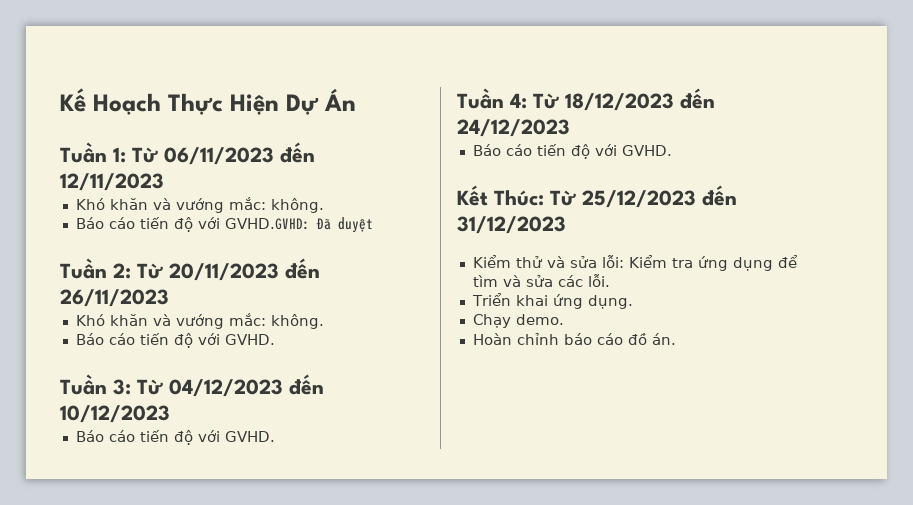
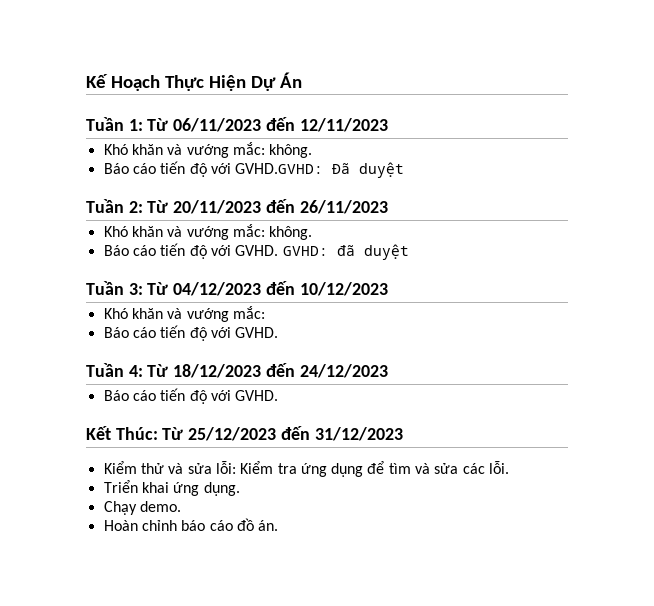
(275, 339) none -> [282,244,409,260] GVHD: đã duyệt
(170, 414) none -> [103,306,265,322] // Khó khăn và vướng mắc:

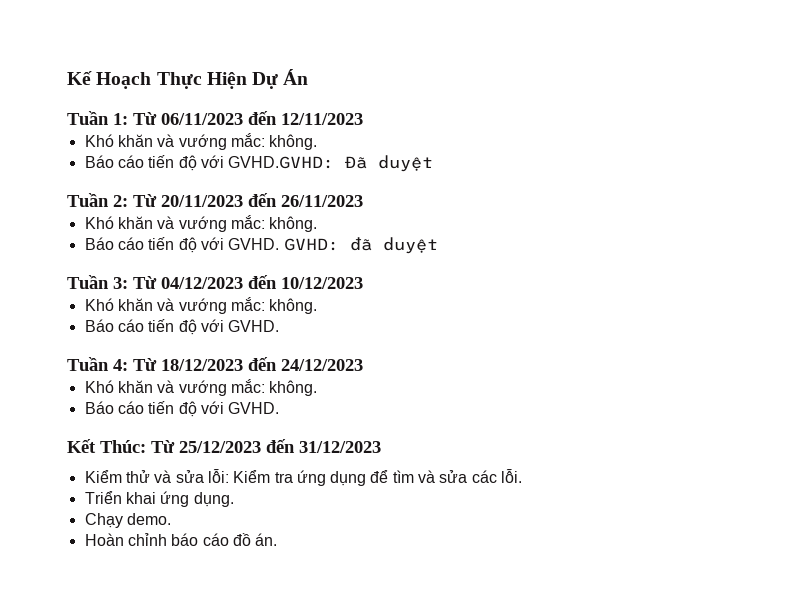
(265, 312) none -> [269,298,318,314] không.
(388, 371) none -> [84,379,318,396] // Khó khăn và vướng mắc: không.

